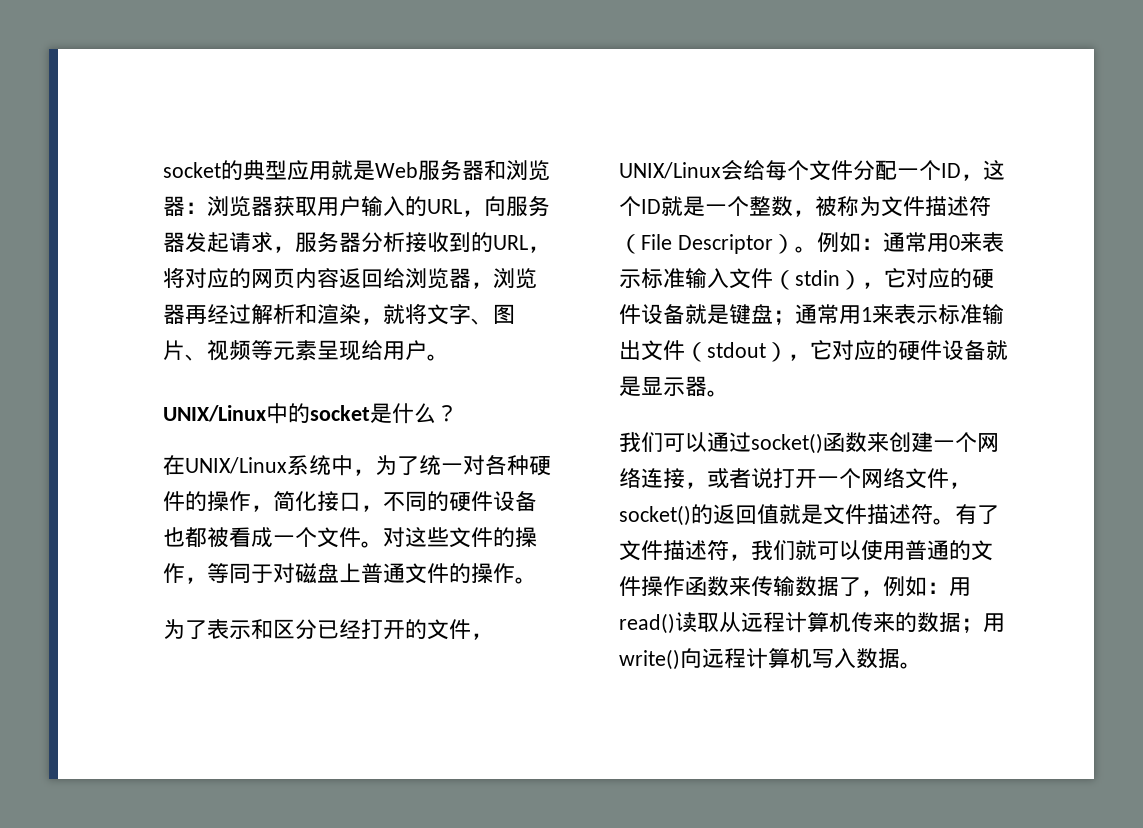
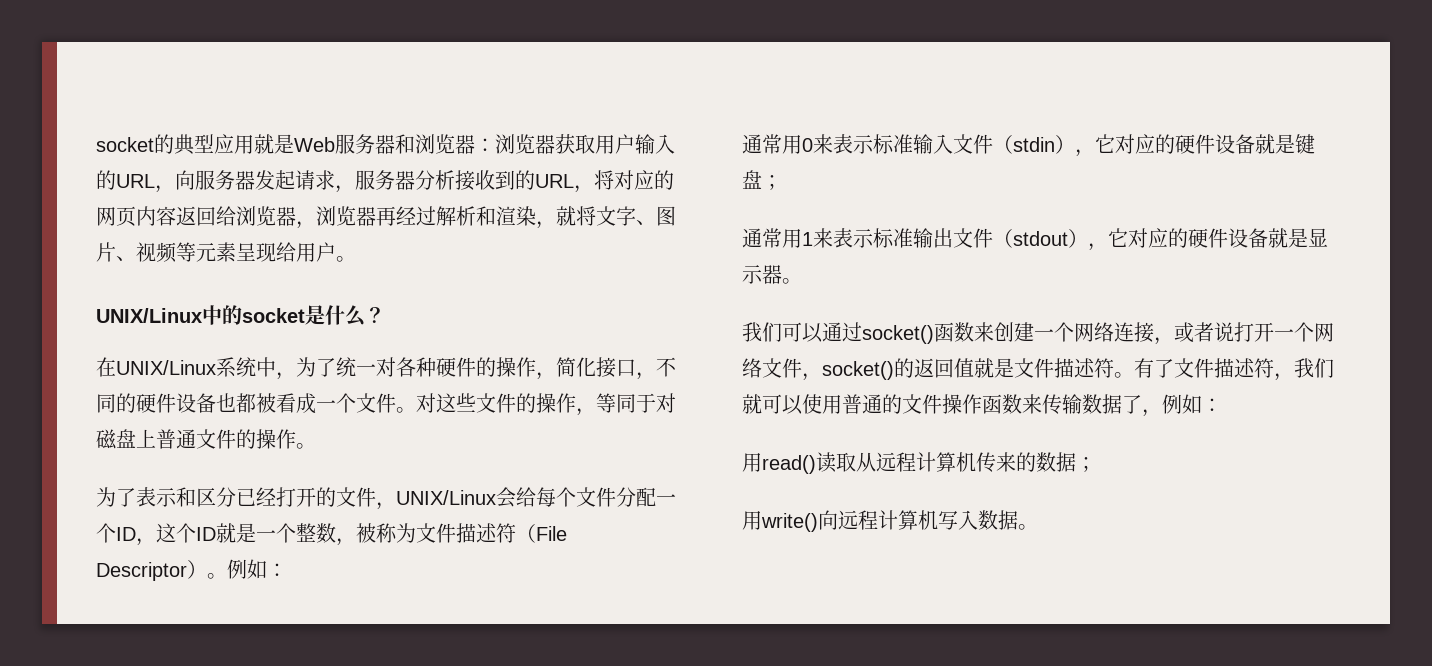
(883, 244) none -> (287, 570) //
(795, 317) none -> (782, 182) //
(949, 588) none -> (1222, 405) //
(983, 625) none -> (1096, 464) //

